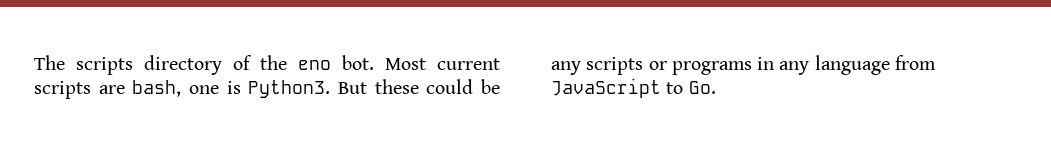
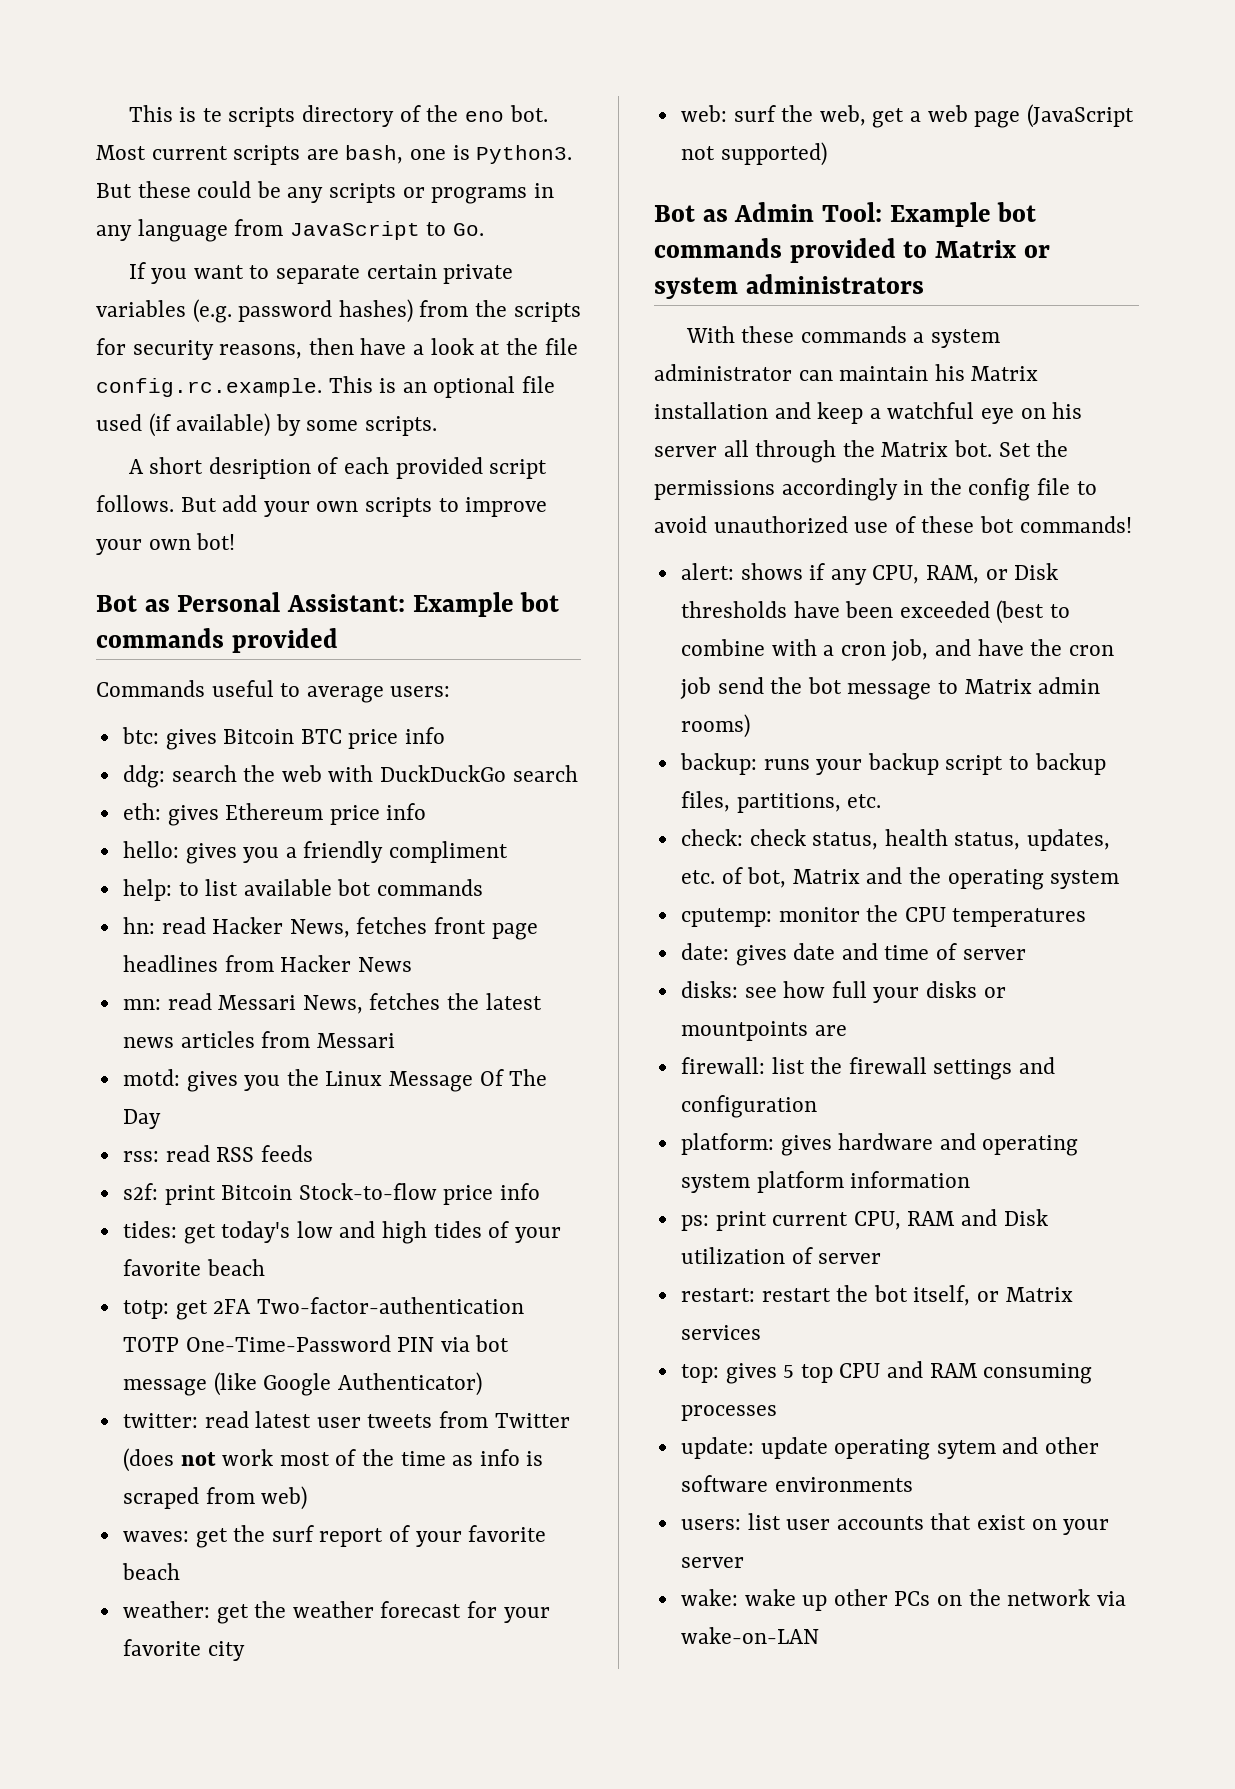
[34,55,65,70] The -> [128,105,222,122] This is te
(716, 87) none -> [128,262,514,284] [96,299,581,323] [96,338,578,360] [96,376,556,398] [96,413,438,437] [128,457,548,479] [96,495,548,517] [96,533,236,555] [96,592,560,617] [96,628,338,653] [96,680,451,703] [121,727,446,750] [122,765,578,788] [122,803,427,826] [122,841,509,864] [122,879,484,901] [122,917,538,940] [122,955,412,972] [122,993,542,1014] [122,1031,395,1048] [122,1069,548,1092] [122,1109,161,1129] [122,1145,313,1162] [122,1183,541,1205] [122,1221,561,1244] [122,1259,265,1276] [122,1297,524,1320] [122,1335,510,1352] [122,1372,482,1396] [122,1411,570,1428] [122,1448,544,1472] [122,1486,308,1510] [122,1525,547,1548] [121,1563,180,1580] [122,1601,550,1624] [122,1639,245,1661] [680,104,1134,128] [680,142,827,166] [654,202,1037,227] [654,238,1050,263] [654,274,924,299] [685,326,1001,348] [654,364,1039,381] [654,402,1083,424] [654,440,1069,463] [654,478,1097,501] [654,516,1132,533] [680,563,1059,585] [680,600,1071,624] [680,639,1114,661] [679,677,1101,700] [680,714,750,738] [679,753,1106,775] [680,791,882,813] [680,829,1111,851] [680,867,1120,890] [680,905,1087,927] [680,943,1026,966] [680,981,1006,1003] [680,1021,847,1041] [680,1057,1056,1080] [680,1095,817,1118] [680,1133,1079,1156] [680,1171,971,1193] [680,1209,1048,1231] [680,1247,882,1264] [680,1285,1073,1306] [680,1325,761,1340] [680,1361,1093,1384] [680,1405,777,1421] [680,1437,1100,1460] [680,1475,913,1492] [680,1513,1110,1535] [680,1557,744,1568] [680,1589,1126,1611] [680,1627,819,1644] // If you want to separate certain private variables (e.g. password hashes) from the scripts for security reasons, then have a look at the file config.rc.example. This is an optional file used (if available) by some scripts. // A short desription of each provided script follows. But add your own scripts to improve your own bot! // Bot as Personal Assistant: Example bot commands provided // Commands useful to average users: // btc: gives Bitcoin BTC price info // ddg: search the web with DuckDuckGo search // eth: gives Ethereum price info // hello: gives you a friendly compliment // help: to list available bot commands // hn: read Hacker News, fetches front page headlines from Hacker News // mn: read Messari News, fetches the latest news articles from Messari // motd: gives you the Linux Message Of The Day // rss: read RSS feeds // s2f: print Bitcoin Stock-to-flow price info // tides: get today's low and high tides of your favorite beach // totp: get 2FA Two-factor-authentication TOTP One-Time-Password PIN via bot message (like Google Authenticator) // twitter: read latest user tweets from Twitter (does not work most of the time as info is scraped from web) // waves: get the surf report of your favorite beach // weather: get the weather forecast for your favorite city // web: surf the web, get a web page (JavaScript not supported) // Bot as Admin Tool: Example bot commands provided to Matrix or system administrators // With these commands a system administrator can maintain his Matrix installation and keep a watchful eye on his server all through the Matrix bot. Set the permissions accordingly in the config file to avoid unauthorized use of these bot commands! // alert: shows if any CPU, RAM, or Disk thresholds have been exceeded (best to combine with a cron job, and have the cron job send the bot message to Matrix admin rooms) // backup: runs your backup script to backup files, partitions, etc. // check: check status, health status, updates, etc. of bot, Matrix and the operating system // cputemp: monitor the CPU temperatures // date: gives date and time of server // disks: see how full your disks or mountpoints are // firewall: list the firewall settings and configuration // platform: gives hardware and operating system platform information // ps: print current CPU, RAM and Disk utilization of server // restart: restart the bot itself, or Matrix services // top: gives 5 top CPU and RAM consuming processes // update: update operating sytem and other software environments // users: list user accounts that exist on your server // wake: wake up other PCs on the network via wake-on-LAN

